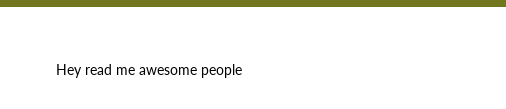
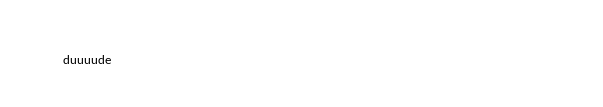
[56,64,242,78] Hey read me awesome people -> [63,55,111,64] duuuude

